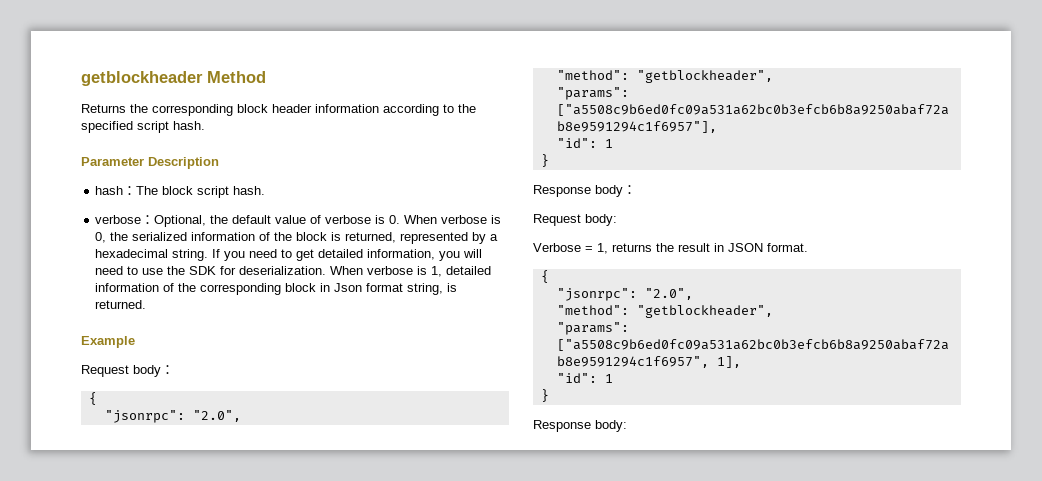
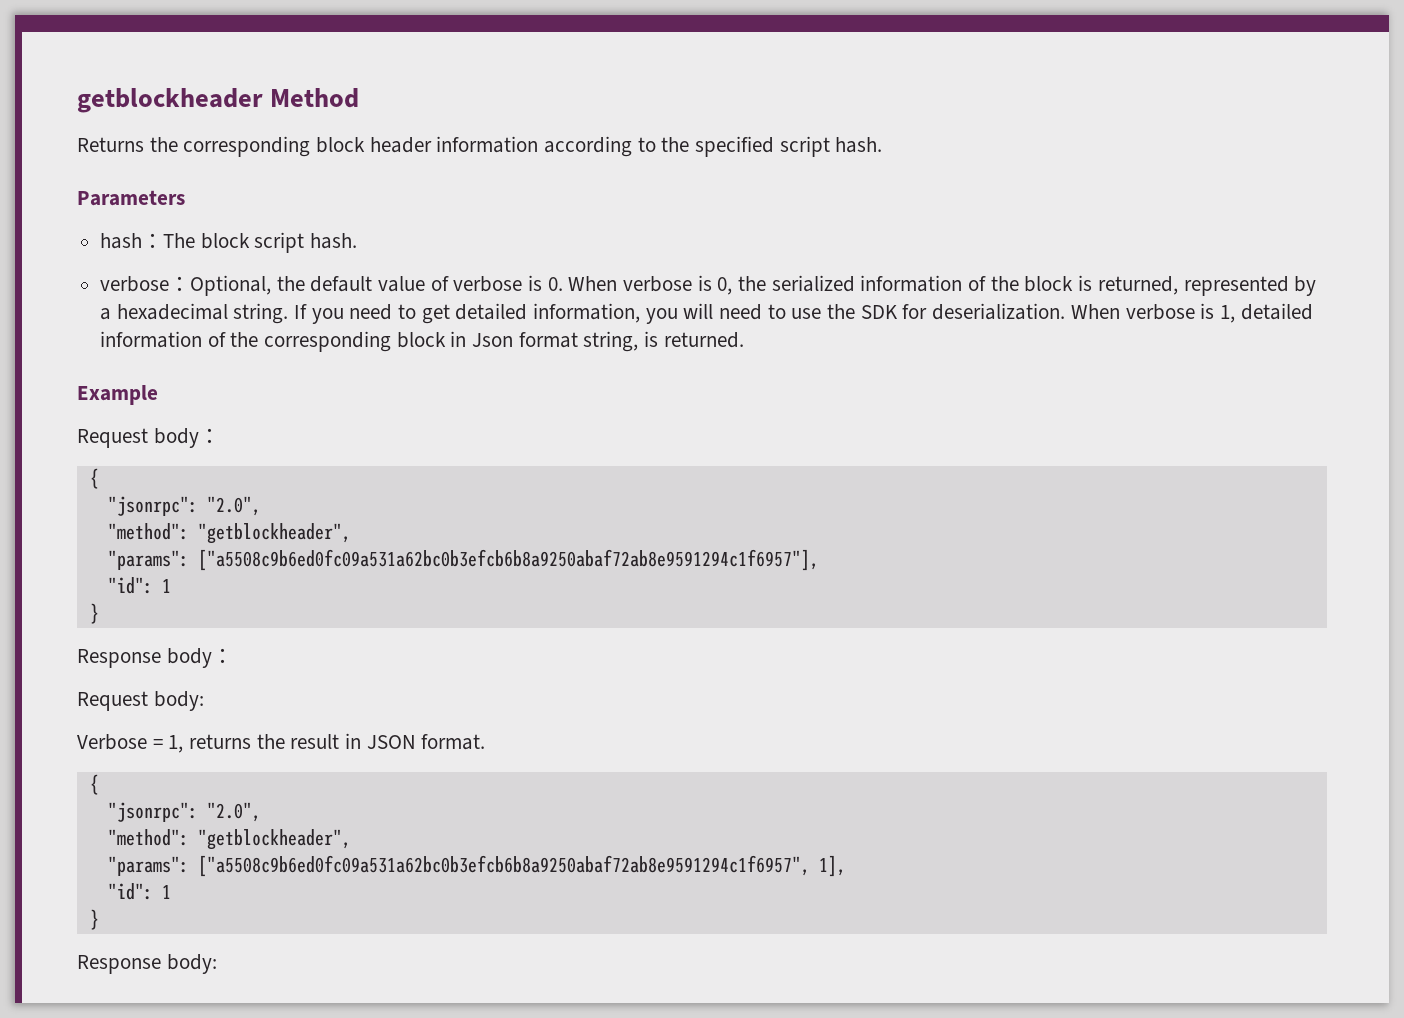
[81,157,219,169] Parameter Description -> [77,190,185,206] Parameters

